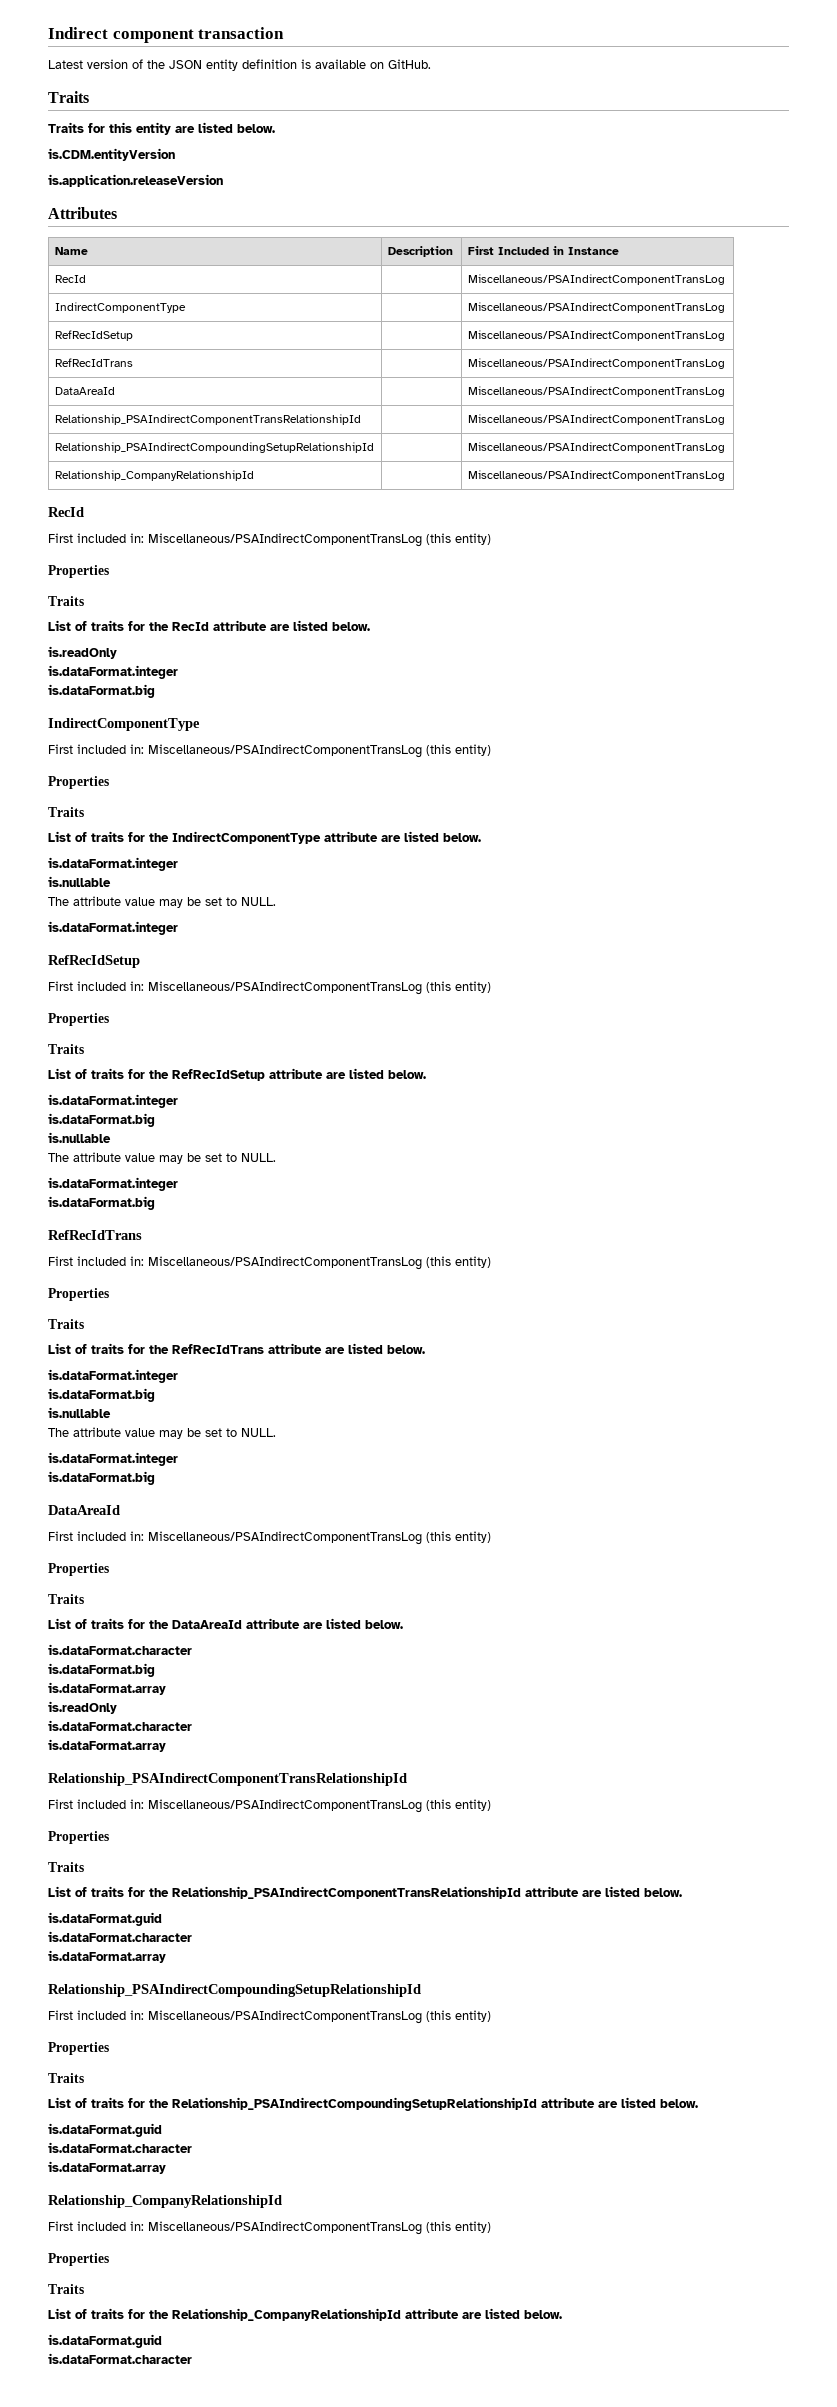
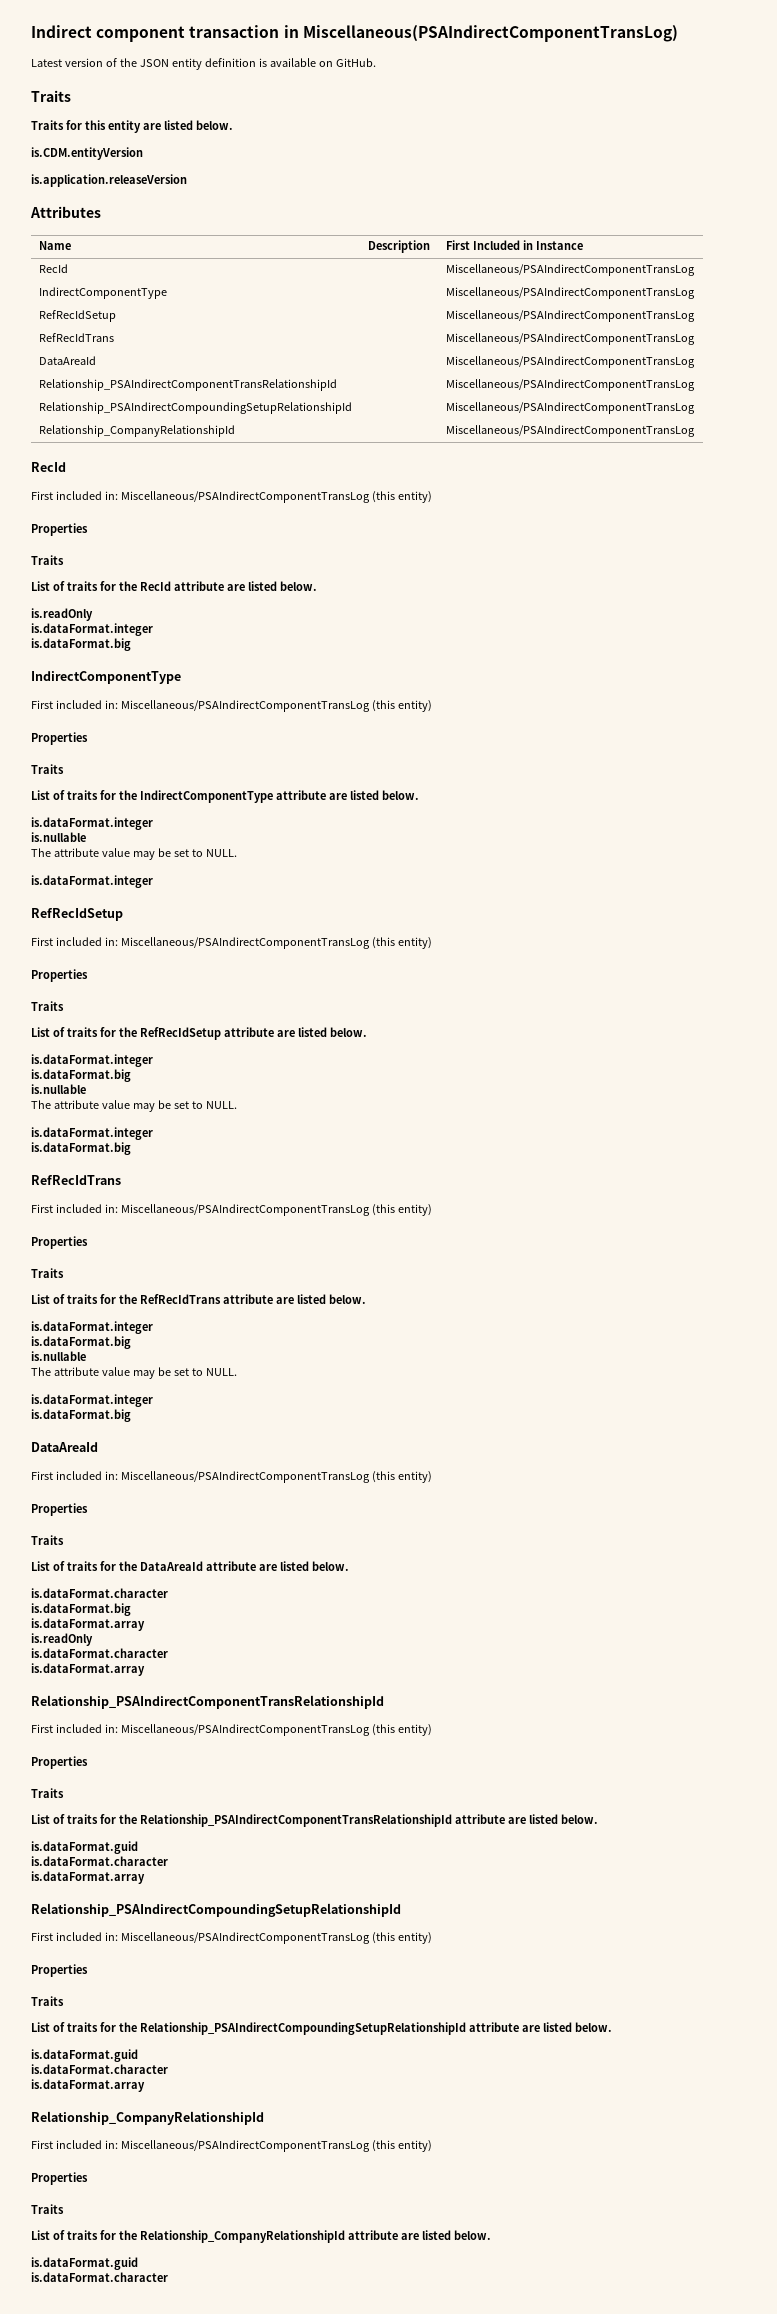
(285, 33) none -> [283,25,678,42] in Miscellaneous(PSAIndirectComponentTransLog)

